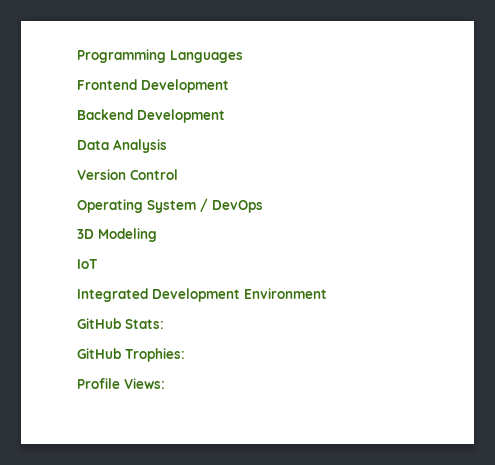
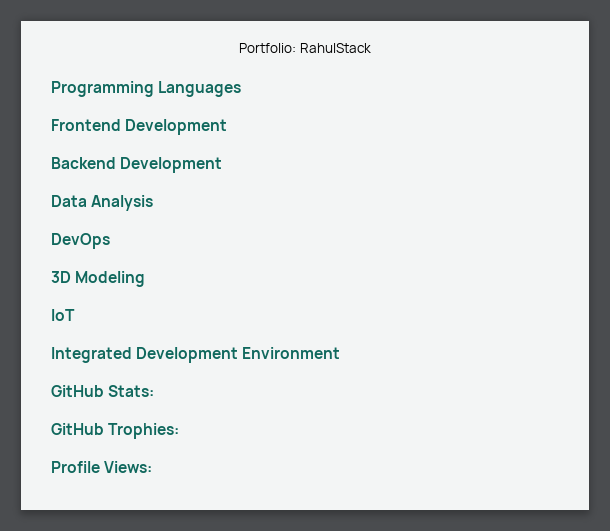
(77, 56) none -> [239,43,371,53] Portfolio: RahulStack //
[77,169,178,180] [77,198,208,213] Version Control // Operating System / -> (154, 203) none

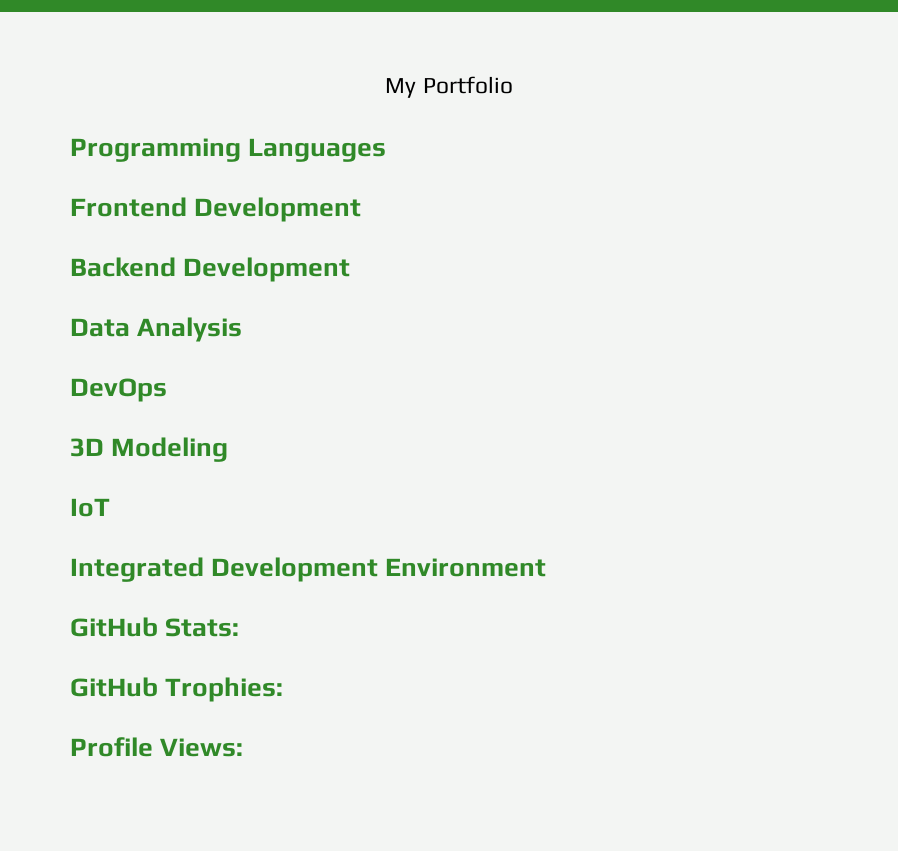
[239,43,371,53] Portfolio: RahulStack -> [385,76,513,98] My Portfolio

